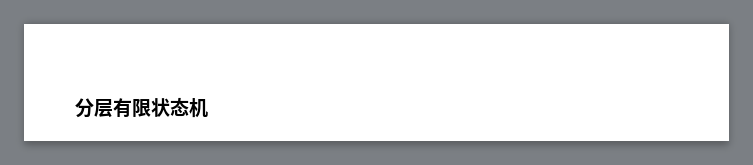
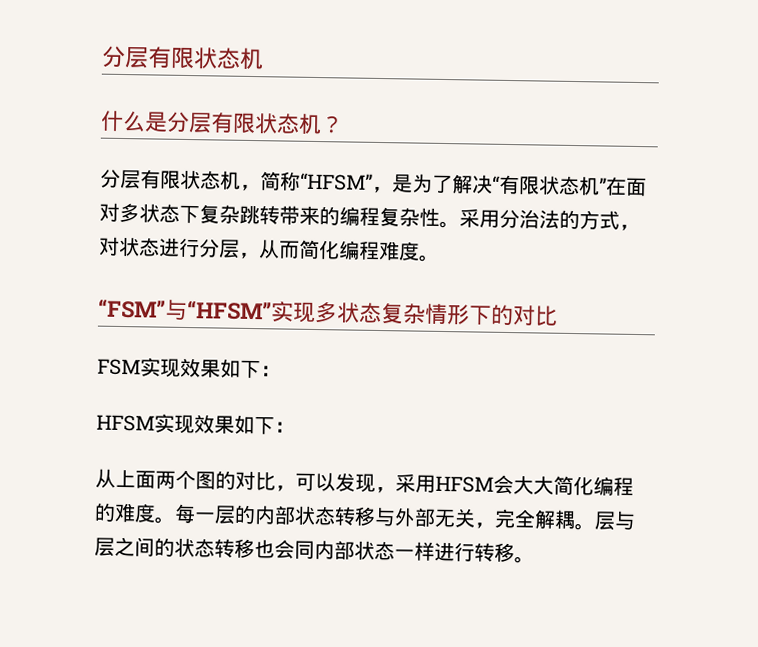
[75,97,208,118] 分层有限状态机 -> [101,45,264,71] [100,110,344,135] [100,168,647,197] [99,202,640,232] [99,236,440,262] [98,298,558,326] [97,357,281,379] [96,413,295,435] [95,468,634,496] [94,502,636,531] [94,536,535,564] 分层有限状态机 // 什么是分层有限状态机？ // 分层有限状态机，简称“HFSM”，是为了解决“有限状态机”在面对多状态下复杂跳转带来的编程复杂性。采用分治法的方式，对状态进行分层，从而简化编程难度。 // “FSM”与“HFSM”实现多状态复杂情形下的对比 // FSM实现效果如下： // HFSM实现效果如下： // 从上面两个图的对比，可以发现，采用HFSM会大大简化编程的难度。每一层的内部状态转移与外部无关，完全解耦。层与层之间的状态转移也会同内部状态一样进行转移。

